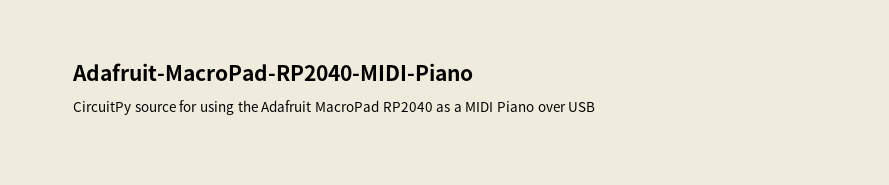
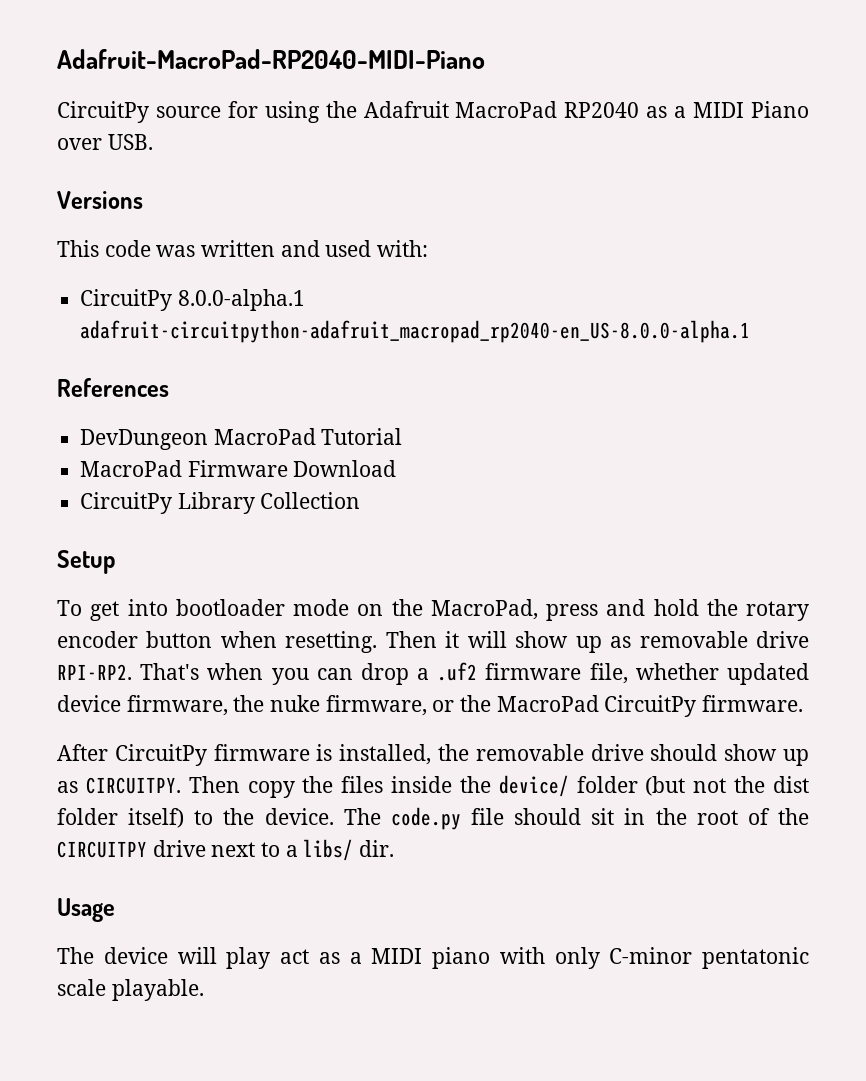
[568,102,596,112] USB -> [107,134,153,150] [57,191,143,209] [57,240,429,257] [80,289,305,311] [80,320,751,343] [57,378,169,397] [80,428,403,450] [80,460,397,477] [80,492,361,514] [57,550,115,574] [57,599,809,621] [57,631,809,653] [57,662,809,685] [57,695,804,717] [57,744,809,766] [57,775,809,798] [57,807,809,830] [57,839,395,861] [57,898,115,922] [57,947,809,969] [57,979,204,1001] USB. // Versions // This code was written and used with: // CircuitPy 8.0.0-alpha.1 adafruit-circuitpython-adafruit_macropad_rp2040-en_US-8.0.0-alpha.1 // References // DevDungeon MacroPad Tutorial // MacroPad Firmware Download // CircuitPy Library Collection // Setup // To get into bootloader mode on the MacroPad, press and hold the rotary encoder button when resetting. Then it will show up as removable drive RPI-RP2. That's when you can drop a .uf2 firmware file, whether updated device firmware, the nuke firmware, or the MacroPad CircuitPy firmware. // After CircuitPy firmware is installed, the removable drive should show up as CIRCUITPY. Then copy the files inside the device/ folder (but not the dist folder itself) to the device. The code.py file should sit in the root of the CIRCUITPY drive next to a libs/ dir. // Usage // The device will play act as a MIDI piano with only C-minor pentatonic scale playable.

